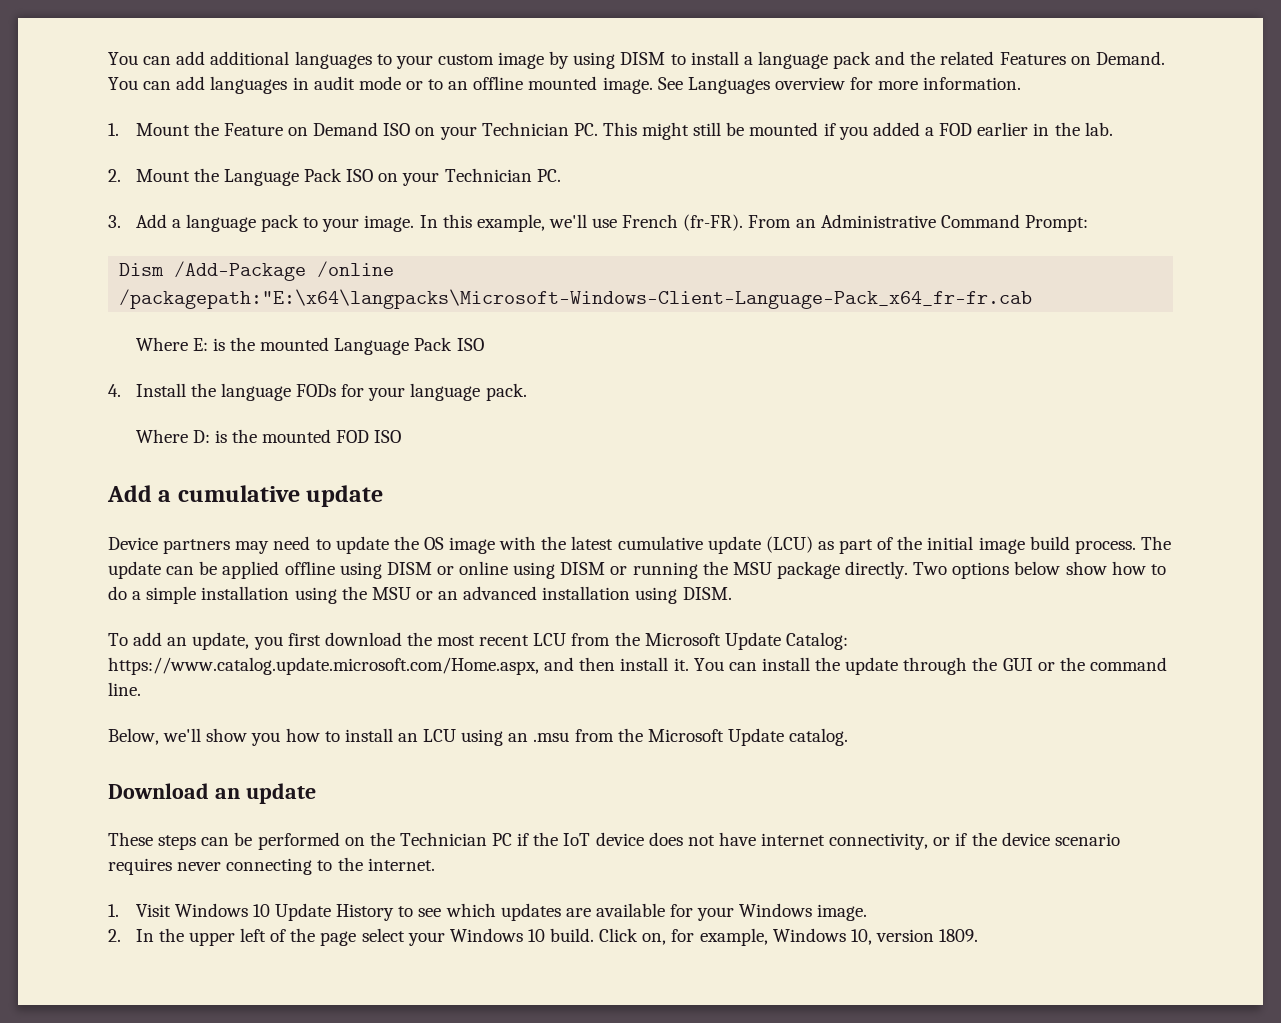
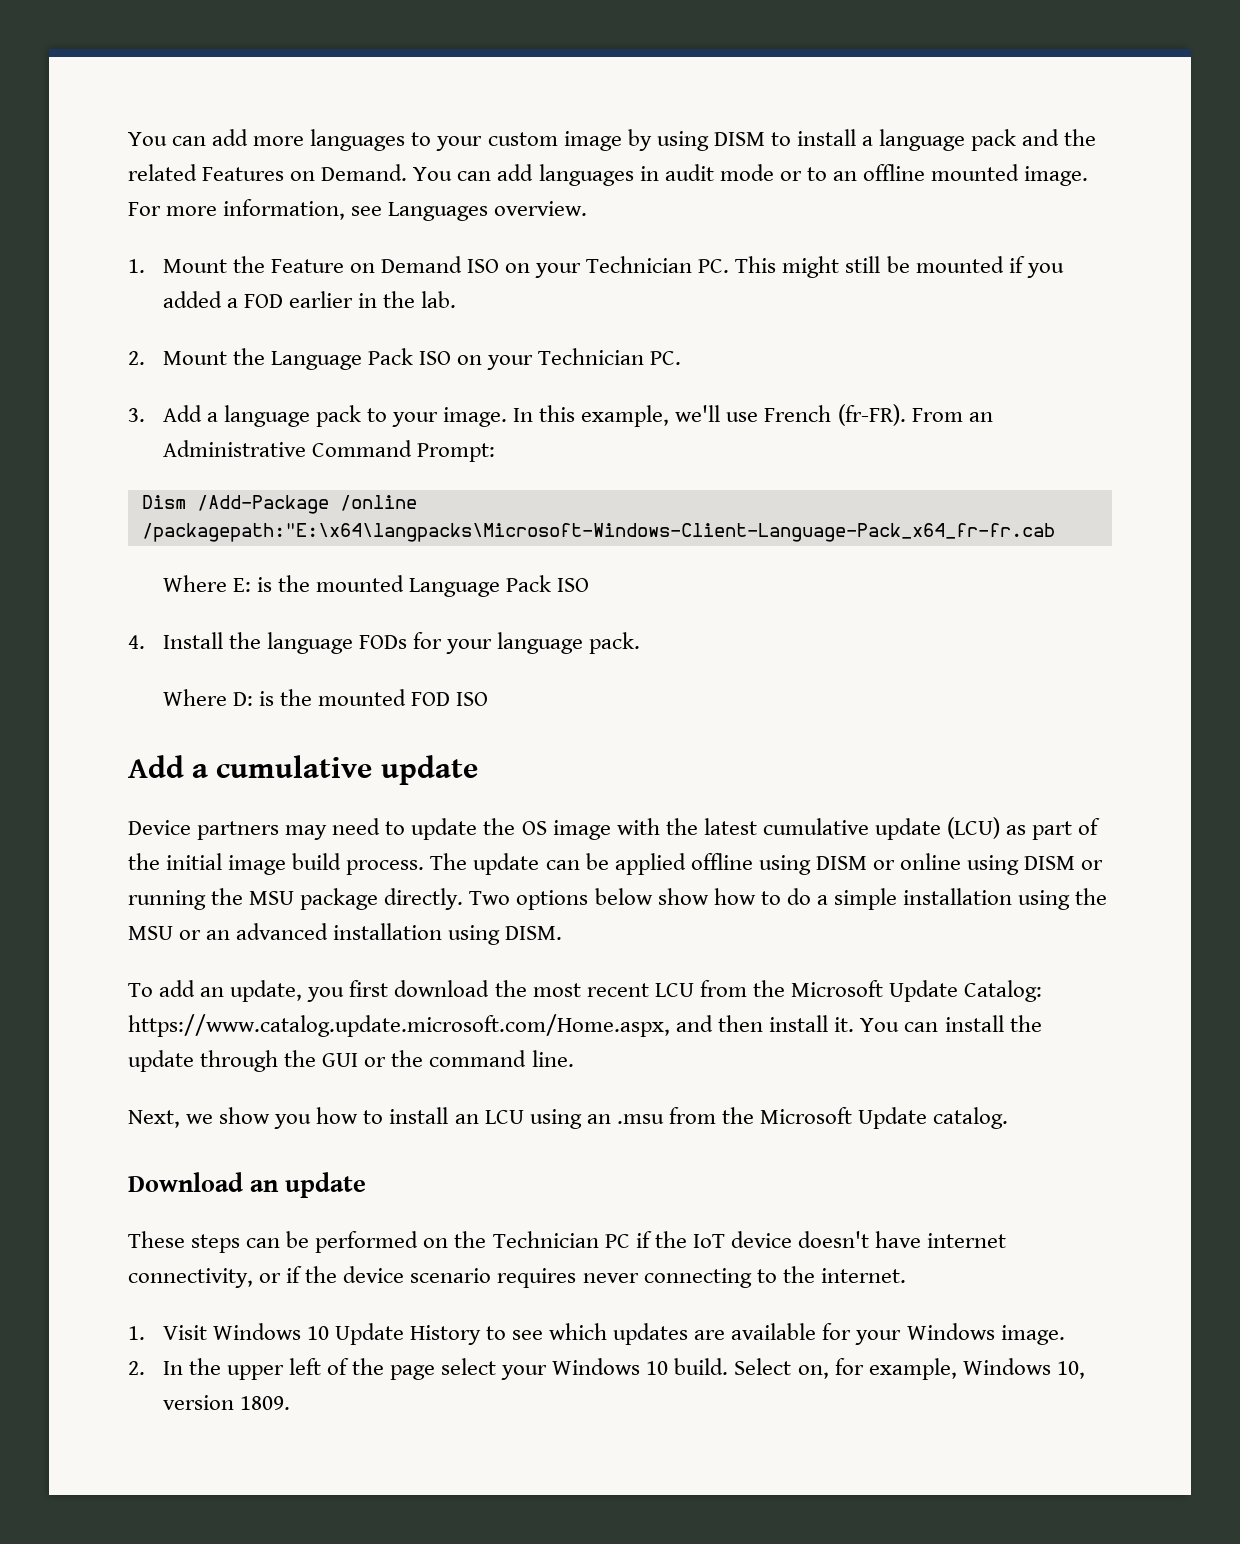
[108,51,290,65] You can add additional -> [128,129,305,146] You can add more
[657,77,1022,94] See Languages overview for more information. -> [128,199,588,221] For more information, see Languages overview.
[108,728,202,745] Below, we'll -> [128,1110,214,1128] Next, we
[648,832,715,846] does not -> [797,1231,869,1248] doesn't
[599,928,639,942] Click -> [734,1358,792,1375] Select

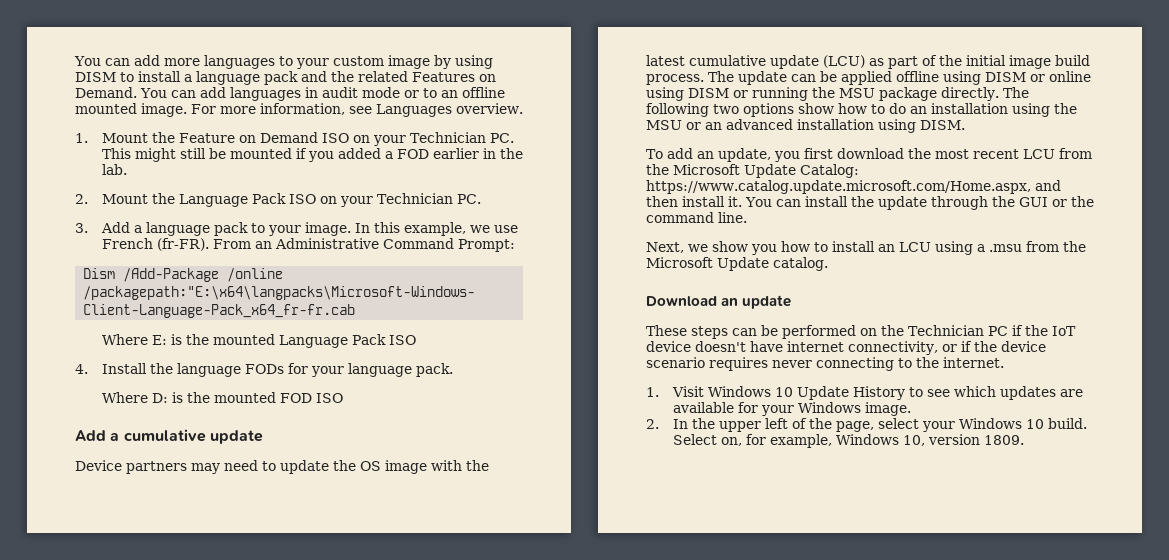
[675,405,721,422] we'll -> [469,225,490,233] we
[469,888,653,910] Two options below -> [1002,87,1029,98] [646,103,794,117] The following two options
[816,888,897,910] a simple -> [910,106,927,114] an
[586,1114,611,1124] an -> [977,244,985,252] a
[390,1365,436,1380] page -> [835,421,874,432] page,

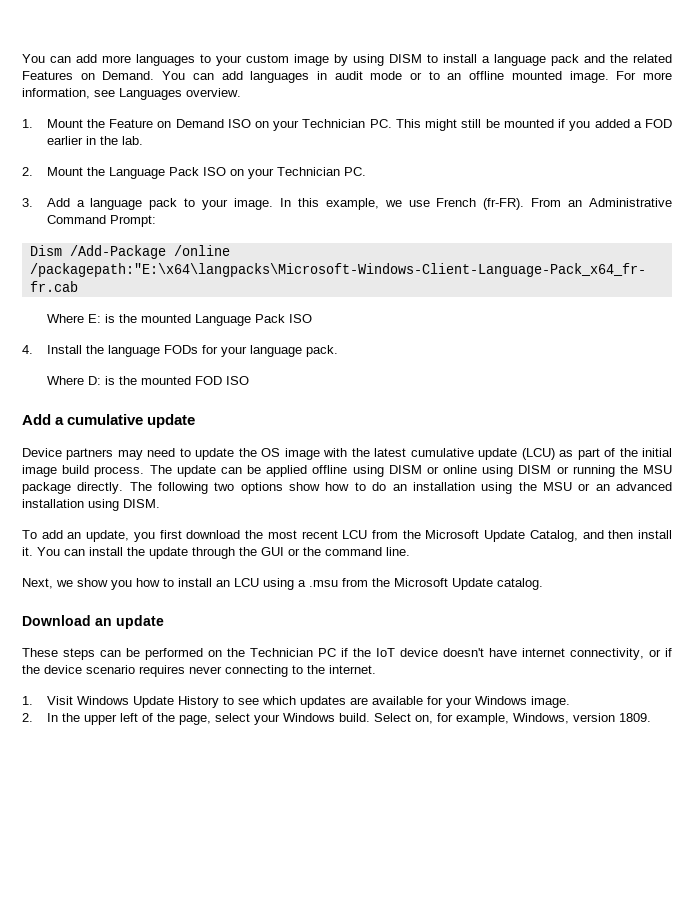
[800,164,859,178] [646,180,1031,194] Catalog: https://www.catalog.update.microsoft.com/Home.aspx, -> [529,530,578,542] Catalog,
[774,387,793,397] 10 -> (129, 700) none
[1025,419,1044,429] 10 -> (335, 717) none
[835,434,925,446] Windows 10, -> [512,713,569,724] Windows,

